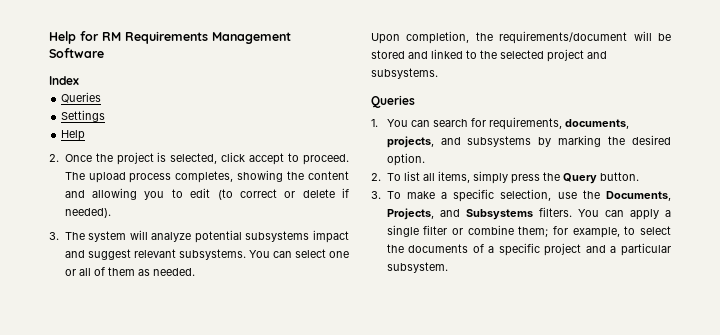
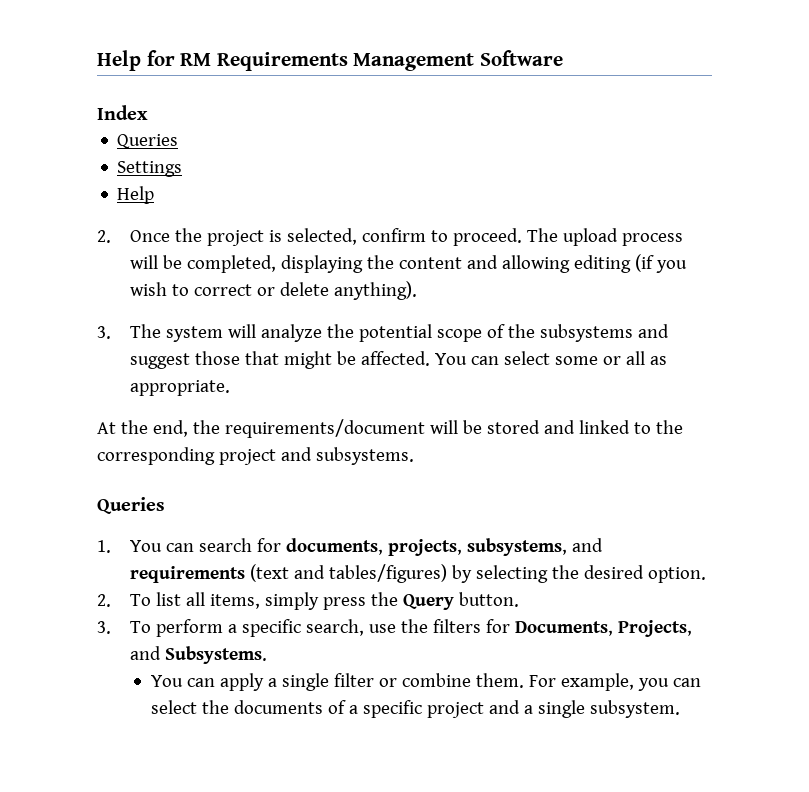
[221,152,285,165] click accept -> [362,228,427,242] confirm
[175,170,349,183] [64,188,233,200] completes, showing the content and allowing you to edit (to -> [130,254,688,273] [130,282,190,296] will be completed, displaying the content and allowing editing (if you wish to
[341,188,349,198] [64,208,111,218] if needed). -> [334,281,418,300] anything).
[194,230,349,243] [64,249,246,260] potential subsystems impact and suggest relevant subsystems. -> [327,324,670,342] [130,351,431,369] the potential scope of the subsystems and suggest those that might be affected.
[329,251,349,258] one -> [555,356,599,365] some
[93,267,195,276] [371,31,470,44] of them as needed. // Upon completion, -> [650,356,668,365] [130,380,231,396] [97,420,188,437] as appropriate. // At the end,
[500,50,544,59] selected -> [97,447,215,465] corresponding
[488,117,562,130] requirements, -> (282, 545) none
[440,135,602,147] and subsystems by marking -> [467,538,604,556] [130,564,549,583] subsystems, and requirements (text and tables/figures) by selecting
[406,189,552,202] make a specific selection, -> [156,619,365,637] perform a specific search,
(600, 194) none -> [433,619,511,633] filters for
[465,207,572,220] Subsystems filters. -> [165,646,268,664] Subsystems. //
[518,226,636,238] them; for example, to -> [475,673,701,691] them. For example, you can
[621,243,671,256] particular -> [537,700,585,718] single

